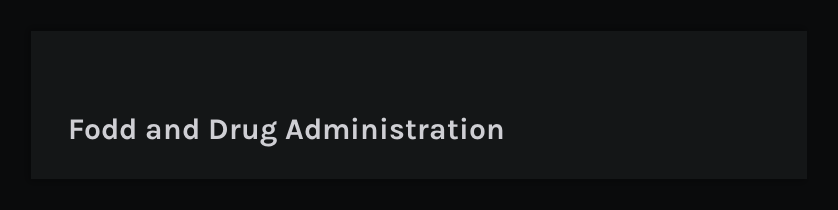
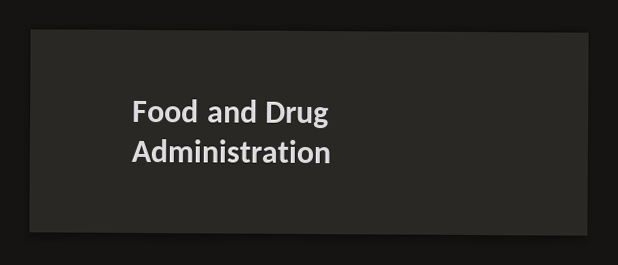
[68,118,137,140] Fodd -> [132,98,199,123] Food

